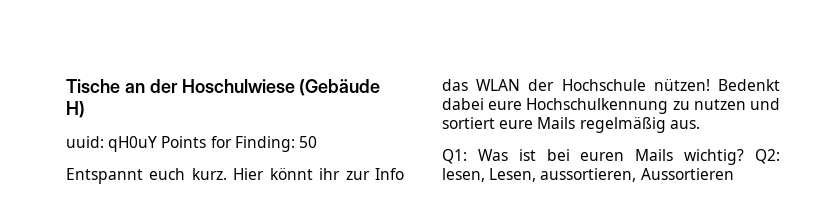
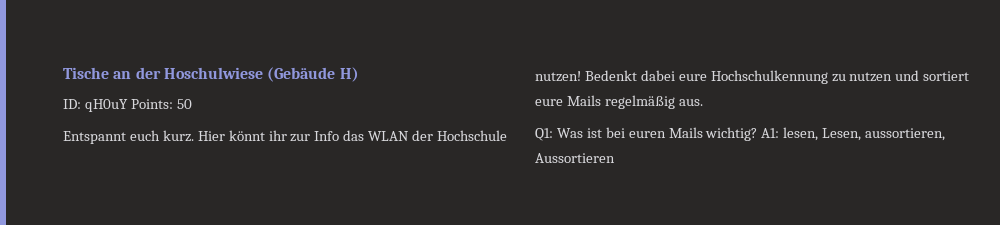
[66,136,295,152] uuid: qH0uY Points for Finding: -> [63,99,173,112] ID: qH0uY Points:
[653,79,710,91] nützen! -> [535,71,581,82] nutzen!
[755,149,780,164] Q2: -> [761,128,780,138] A1:

